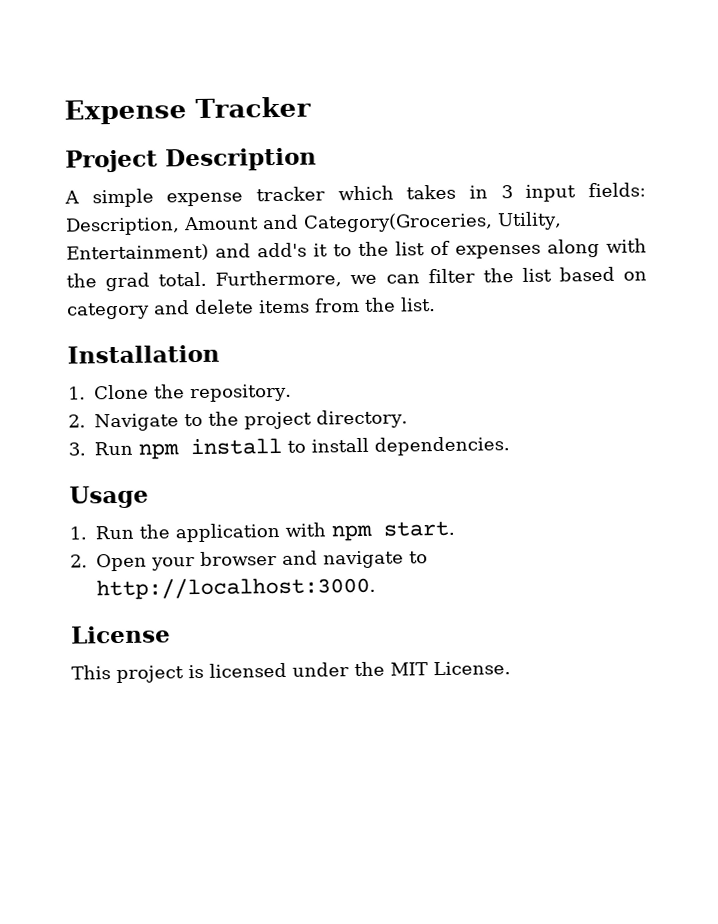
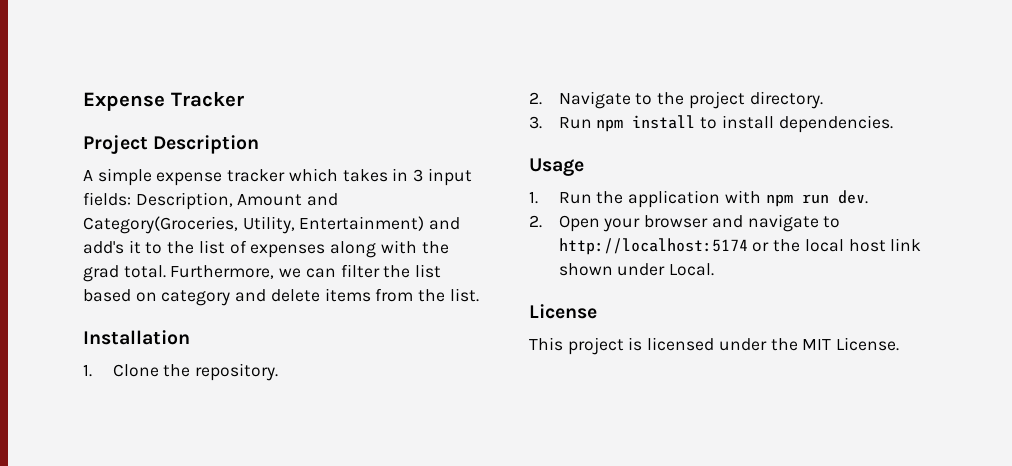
[383,520,455,537] start. -> [801,190,868,204] run dev.
[96,575,376,601] http://localhost:3000. -> [558,238,922,255] [558,263,715,276] http://localhost:5174 or the local host link shown under Local.

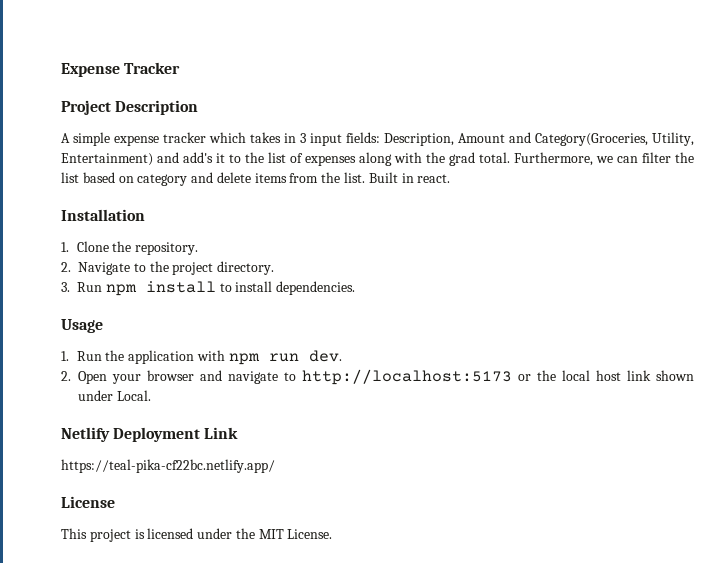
(479, 295) none -> [368,172,451,183] Built in react.
[558,238,748,255] http://localhost:5174 -> [302,369,512,385] http://localhost:5173
(715, 269) none -> [61,427,239,442] [61,459,275,473] // Netlify Deployment Link // https://teal-pika-cf22bc.netlify.app/

